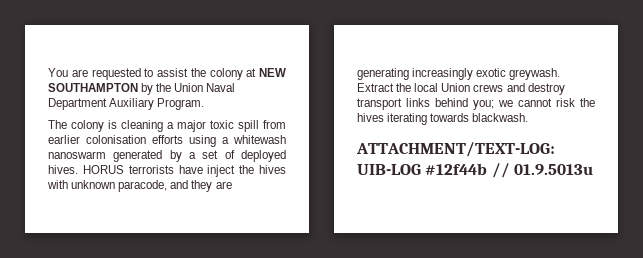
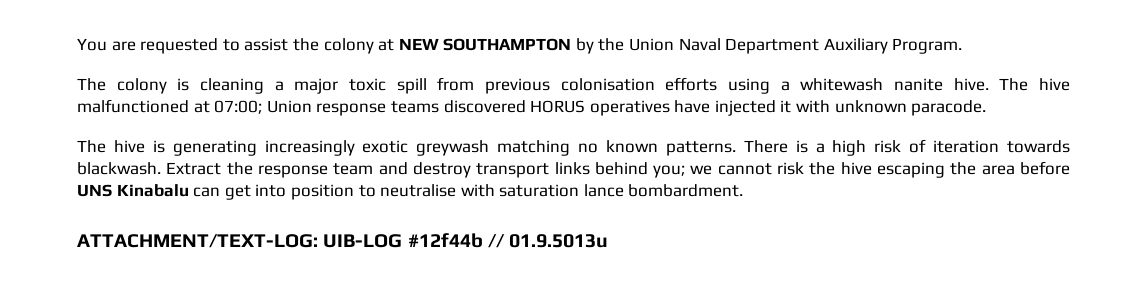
[48,135,80,144] earlier -> [485,78,550,94] previous
[48,150,286,162] [48,165,286,177] [47,180,232,192] [357,68,561,80] [357,83,504,92] nanoswarm generated by a set of deployed hives. HORUS terrorists have inject the hives with unknown paracode, and they are generating increasingly exotic greywash. Extract the local Union crews -> [893,78,1070,91] [77,99,987,116] [77,139,1071,156] [77,162,374,178] nanite hive. The hive malfunctioned at 07:00; Union response teams discovered HORUS operatives have injected it with unknown paracode. // The hive is generating increasingly exotic greywash matching no known patterns. There is a high risk of iteration towards blackwash. Extract the response team
[357,113,529,125] hives iterating towards blackwash. -> [840,161,1070,178] [77,184,744,200] hive escaping the area before UNS Kinabalu can get into position to neutralise with saturation lance bombardment.

